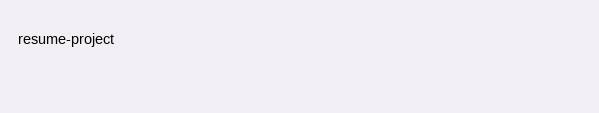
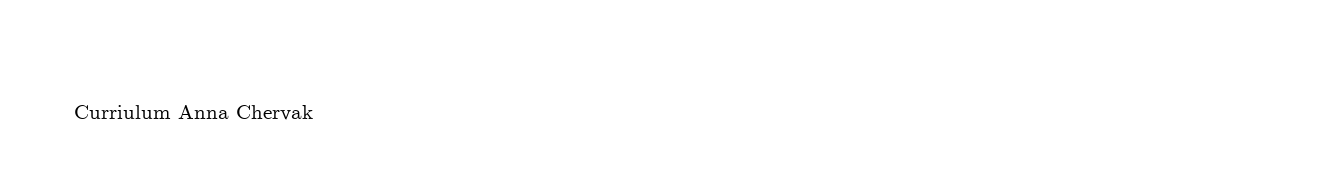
[18,33,114,47] resume-project -> [74,105,313,121] Curriulum Anna Chervak

